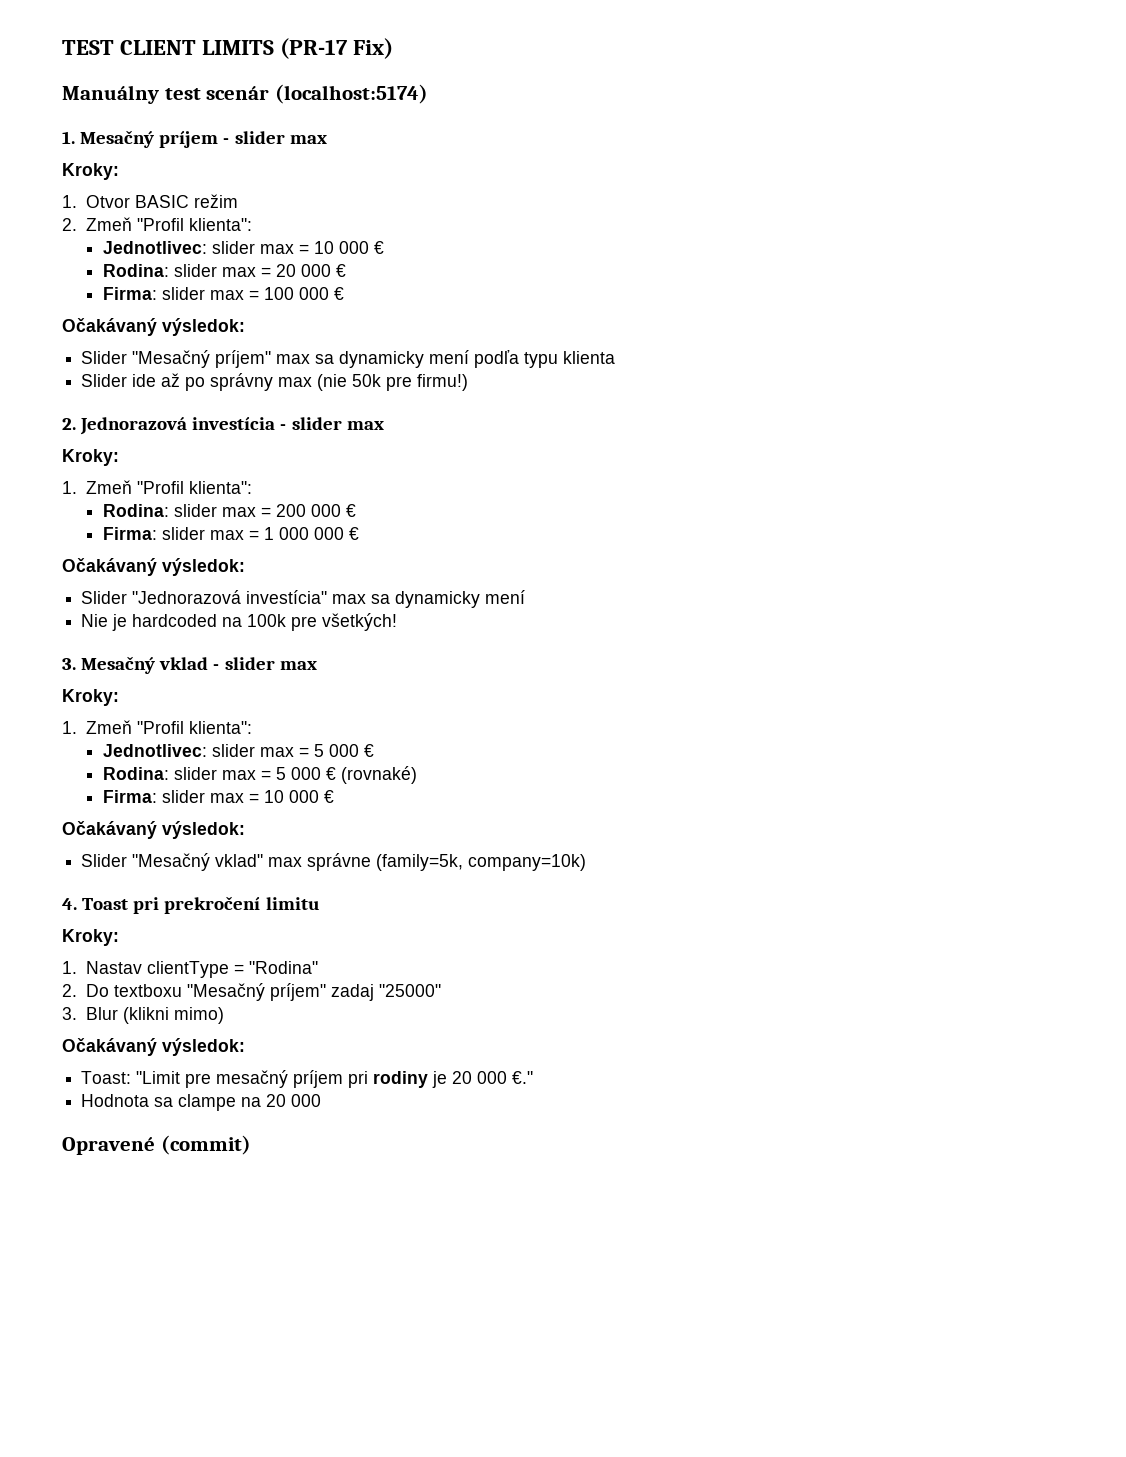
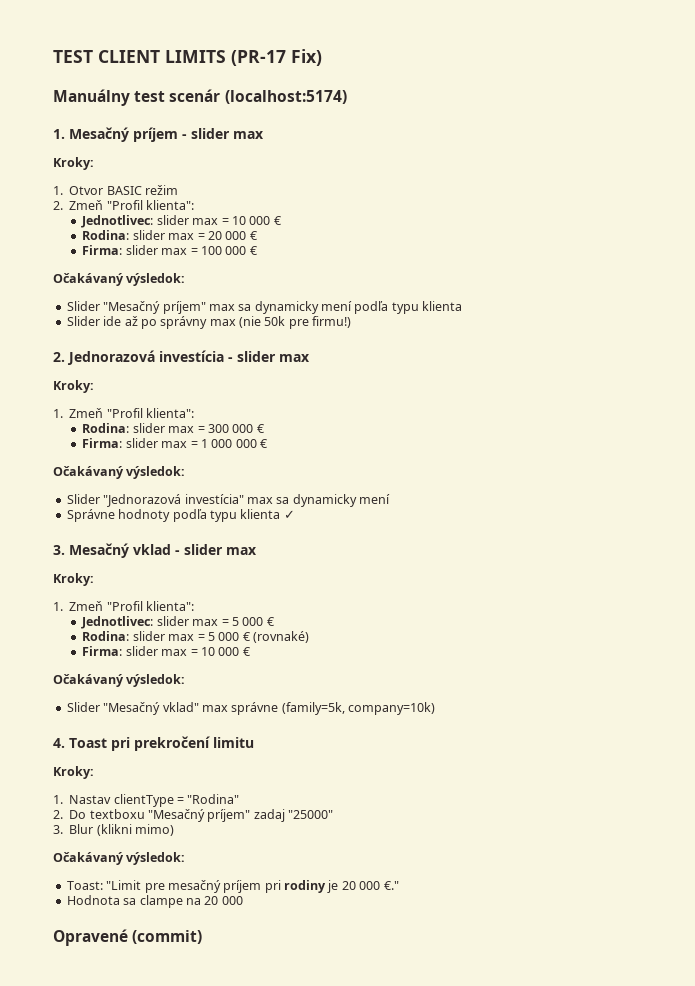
[275,504,306,517] 200 -> [207,424,229,433] 300
[81,613,398,631] Nie je hardcoded na 100k pre všetkých! -> [66,509,295,522] Správne hodnoty podľa typu klienta ✓

